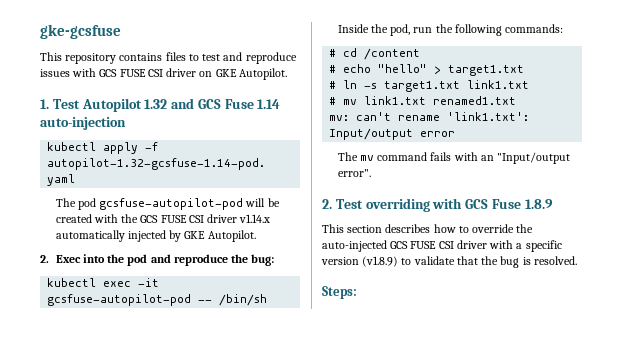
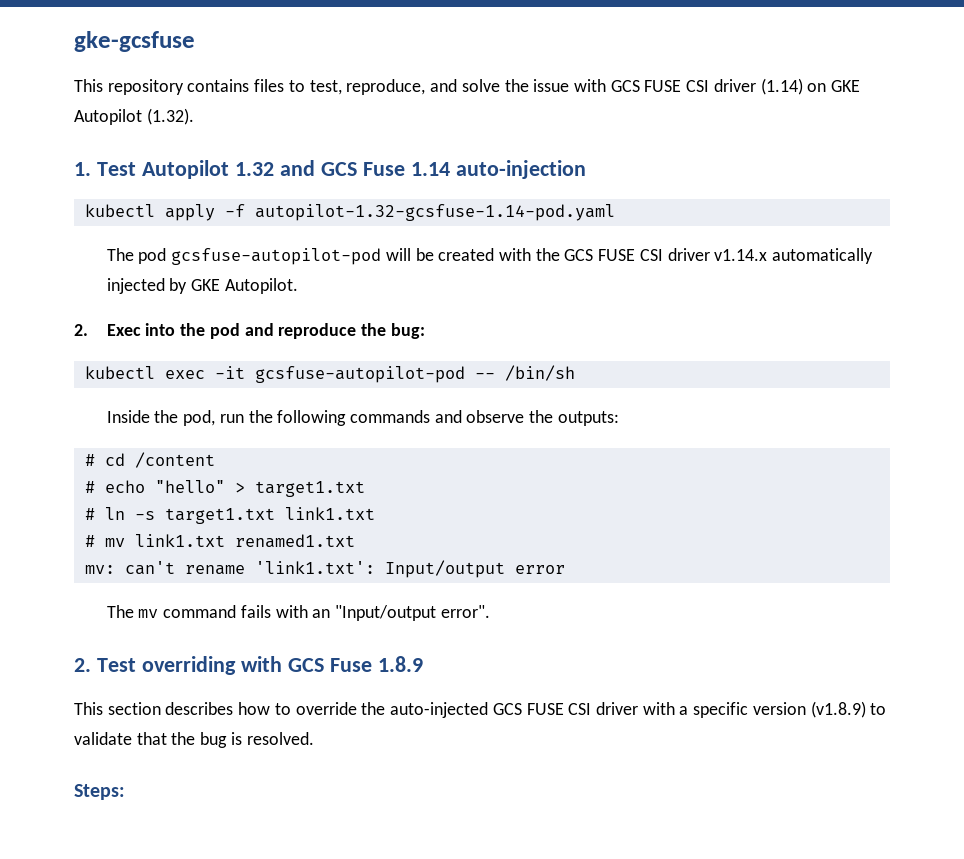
[202,52,297,64] [40,69,70,77] test and reproduce issues -> [309,79,570,95] test, reproduce, and solve the issue
(197, 72) none -> [760,78,803,95] (1.14)
[238,68,287,80] Autopilot. -> [74,108,194,125] Autopilot (1.32).
[505,24,564,33] commands: -> [350,410,619,426] commands and observe the outputs:

